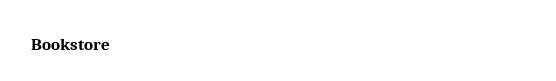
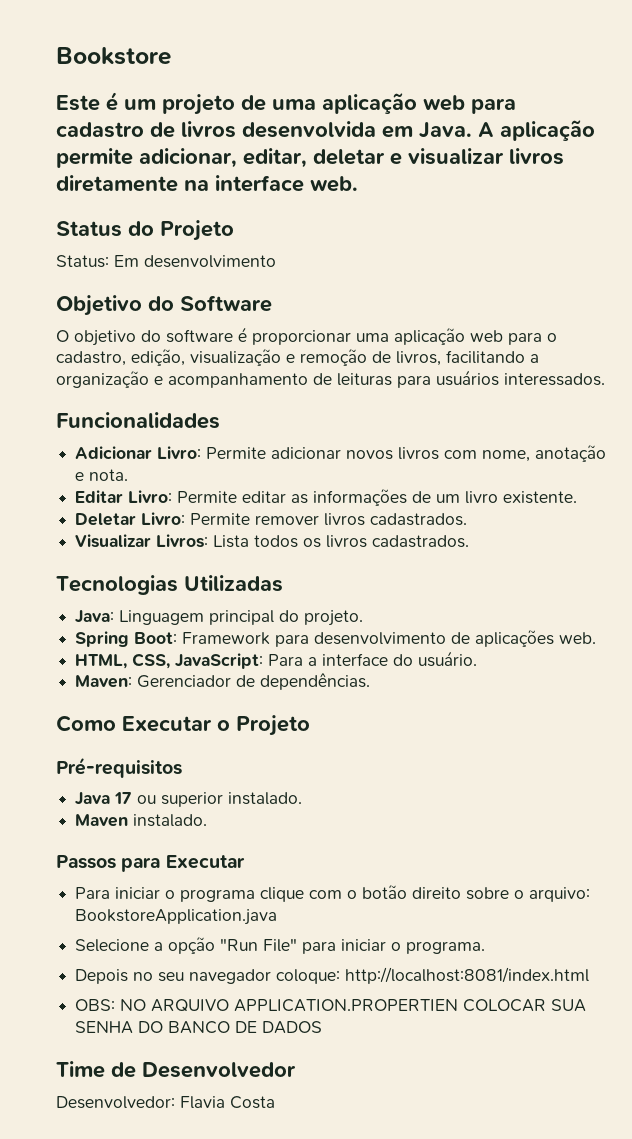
(110, 44) none -> [56,92,516,115] [56,120,595,141] [56,148,564,168] [56,175,358,192] [56,220,234,241] [56,255,276,268] [56,295,272,316] [56,327,557,346] [56,349,539,366] [56,370,605,388] [56,412,220,429] [75,445,607,462] [75,469,129,481] [75,489,578,506] [75,512,468,526] [75,534,470,548] [56,575,283,595] [75,610,364,626] [75,630,597,647] [75,651,478,669] [75,673,371,690] [56,715,310,736] [56,757,182,778] [75,792,303,807] [75,814,208,827] [56,855,245,872] [75,885,591,902] [75,909,278,925] [75,937,486,954] [75,967,590,984] [75,999,587,1012] [75,1021,323,1034] [56,1061,296,1078] [56,1096,275,1109] // Este é um projeto de uma aplicação web para cadastro de livros desenvolvida em Java. A aplicação permite adicionar, editar, deletar e visualizar livros diretamente na interface web. // Status do Projeto // Status: Em desenvolvimento // Objetivo do Software // O objetivo do software é proporcionar uma aplicação web para o cadastro, edição, visualização e remoção de livros, facilitando a organização e acompanhamento de leituras para usuários interessados. // Funcionalidades // Adicionar Livro: Permite adicionar novos livros com nome, anotação e nota. // Editar Livro: Permite editar as informações de um livro existente. // Deletar Livro: Permite remover livros cadastrados. // Visualizar Livros: Lista todos os livros cadastrados. // Tecnologias Utilizadas // Java: Linguagem principal do projeto. // Spring Boot: Framework para desenvolvimento de aplicações web. // HTML, CSS, JavaScript: Para a interface do usuário. // Maven: Gerenciador de dependências. // Como Executar o Projeto // Pré-requisitos // Java 17 ou superior instalado. // Maven instalado. // Passos para Executar // Para iniciar o programa clique com o botão direito sobre o arquivo: BookstoreApplication.java // Selecione a opção "Run File" para iniciar o programa. // Depois no seu navegador coloque: http://localhost:8081/index.html // OBS: NO ARQUIVO APPLICATION.PROPERTIEN COLOCAR SUA SENHA DO BANCO DE DADOS // Time de Desenvolvedor // Desenvolvedor: Flavia Costa

